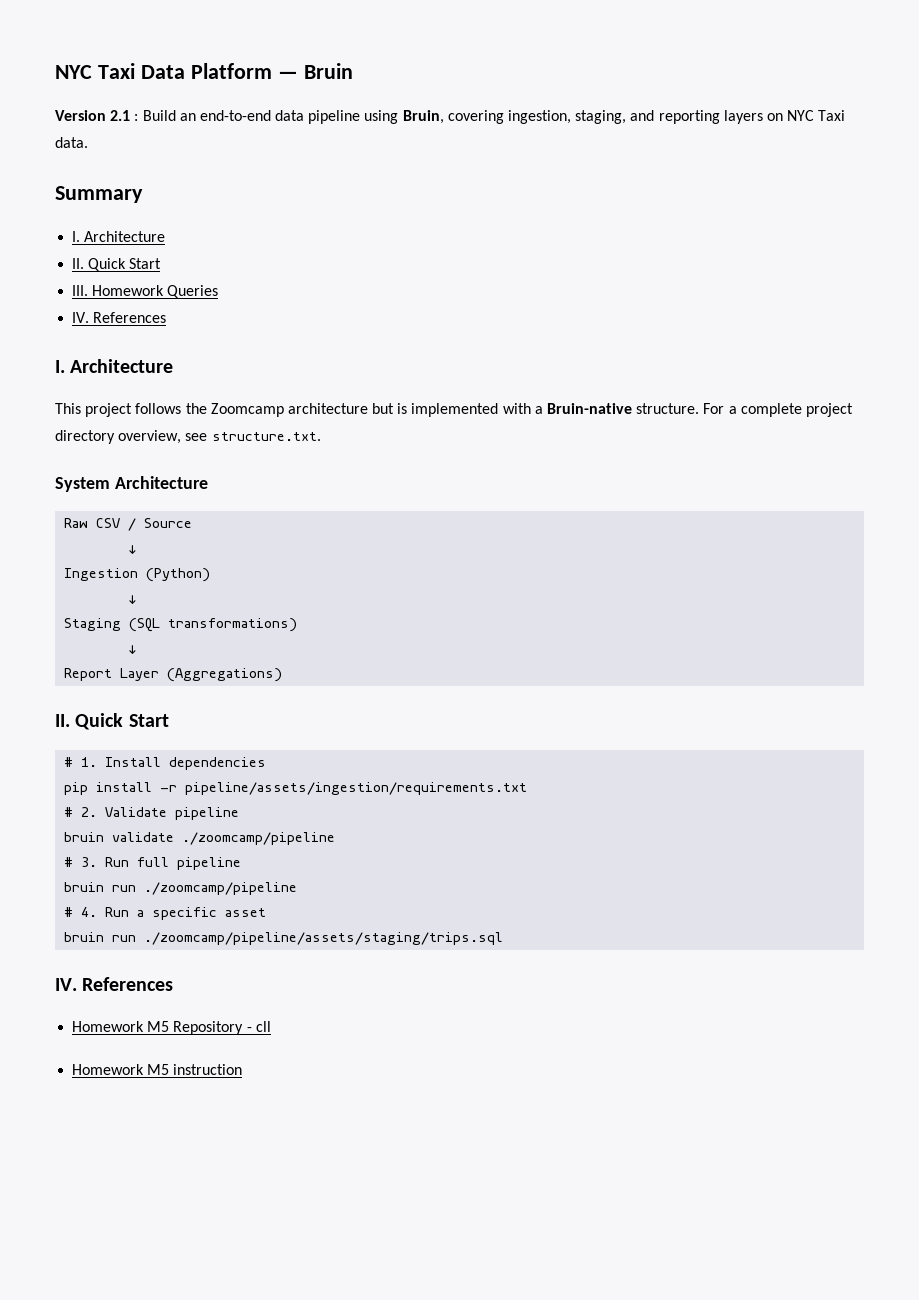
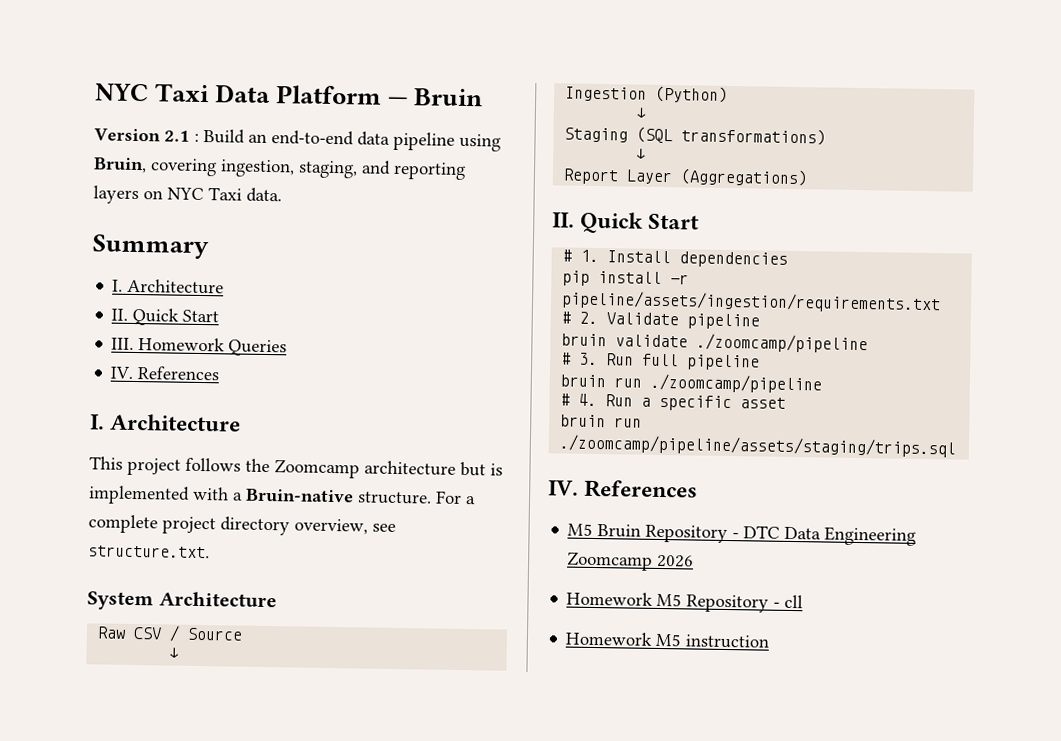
(174, 984) none -> [567,523,917,546] [566,551,695,571] // M5 Bruin Repository - DTC Data Engineering Zoomcamp 2026

